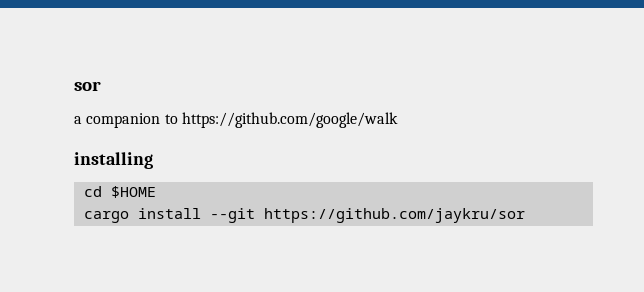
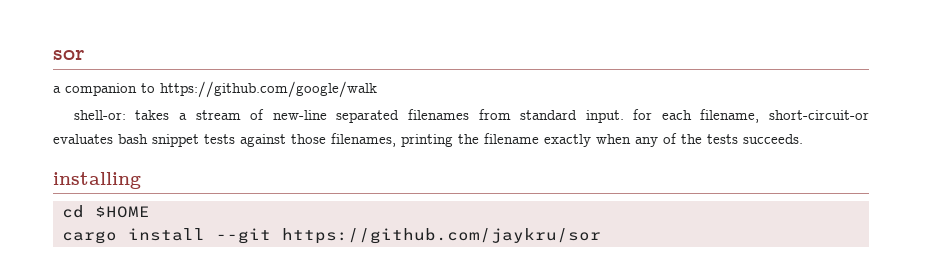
(398, 120) none -> [73,109,869,123] [53,133,803,147] // shell-or: takes a stream of new-line separated filenames from standard input. for each filename, short-circuit-or evaluates bash snippet tests against those filenames, printing the filename exactly when any of the tests succeeds.

